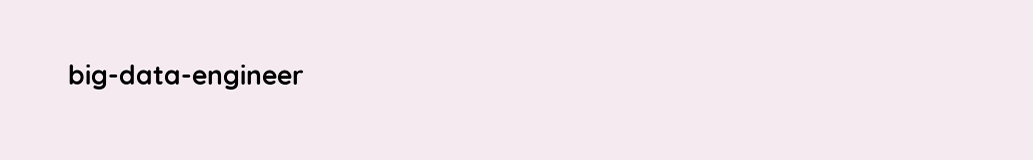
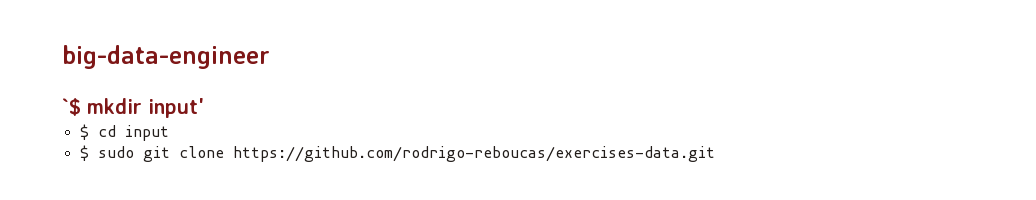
(305, 76) none -> [62,98,204,118] [80,124,170,141] [80,145,716,162] // `$ mkdir input' // $ cd input // $ sudo git clone https://github.com/rodrigo-reboucas/exercises-data.git

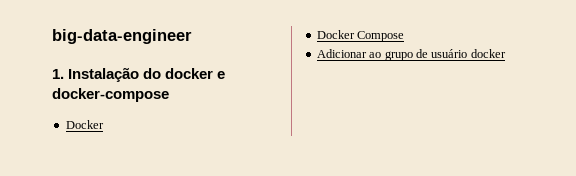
[62,98,204,118] [80,124,170,141] [80,145,716,162] `$ mkdir input' // $ cd input // $ sudo git clone https://github.com/rodrigo-reboucas/exercises-data.git -> [52,67,226,82] [52,88,169,102] [65,120,104,129] [316,30,405,42] [316,49,506,61] 1. Instalação do docker e docker-compose // Docker // Docker Compose // Adicionar ao grupo de usuário docker

